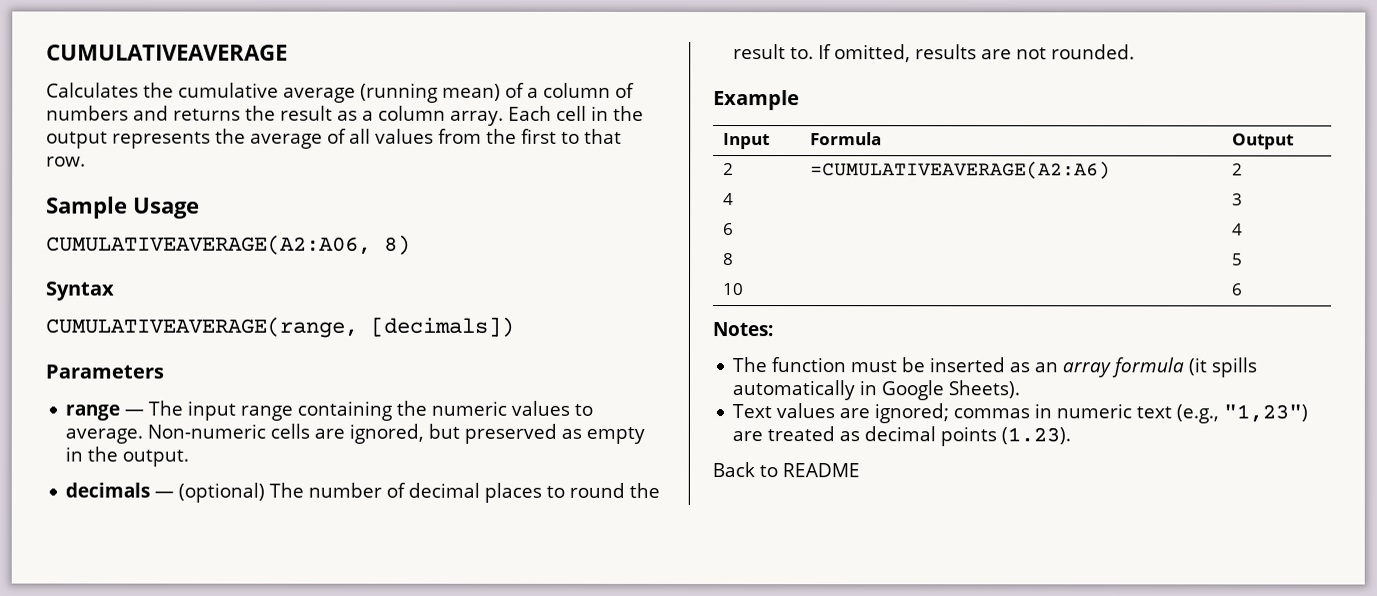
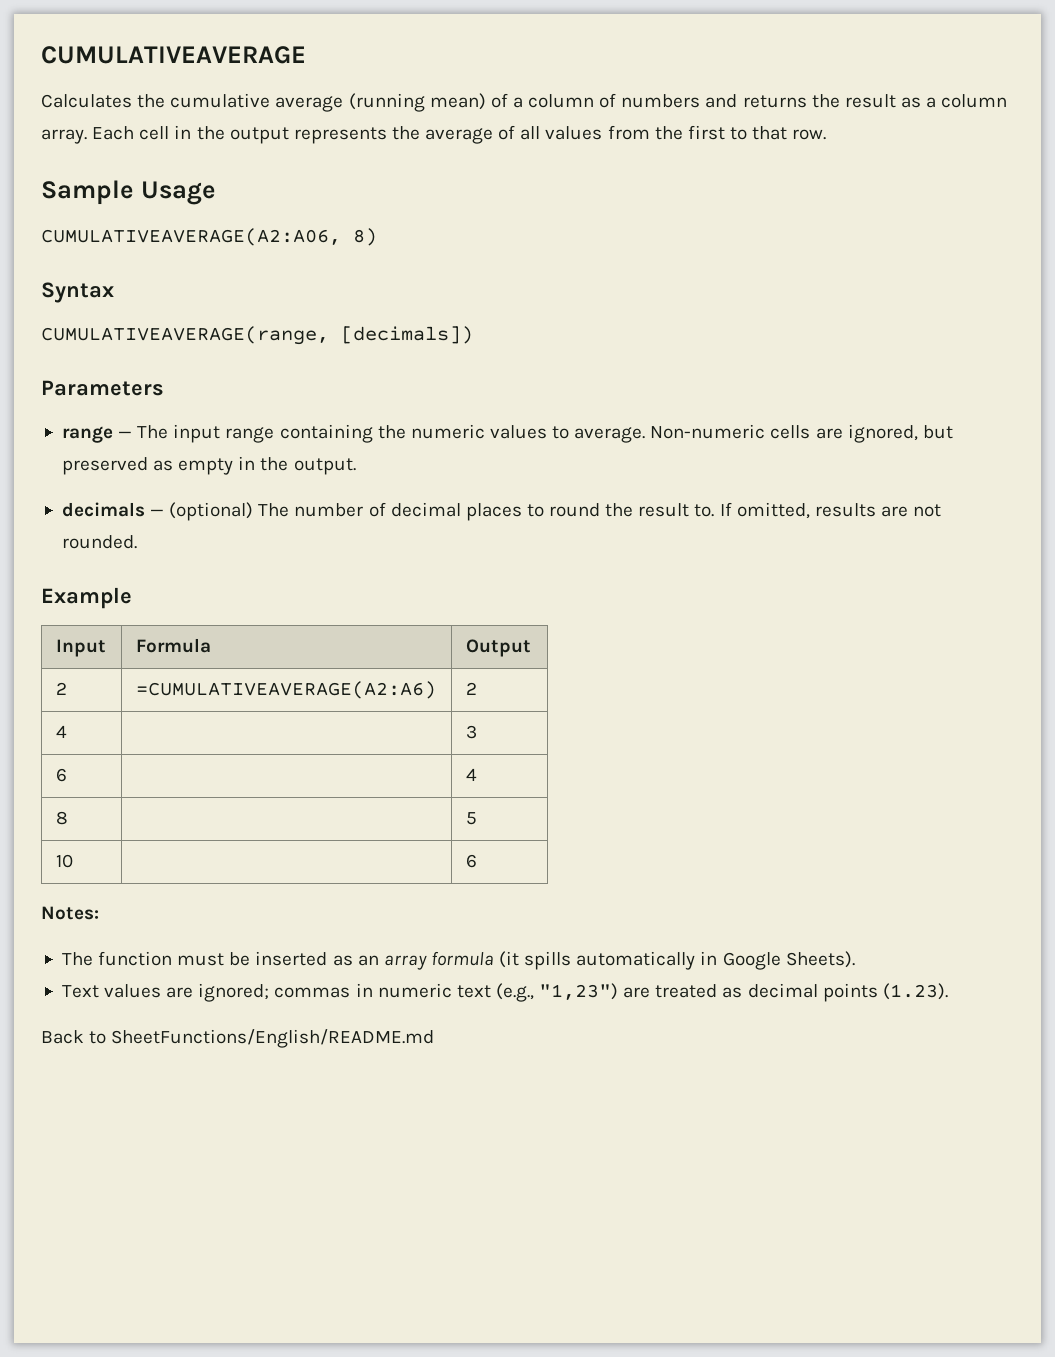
[782,463,860,478] README -> [111,1029,435,1048] SheetFunctions/English/README.md

